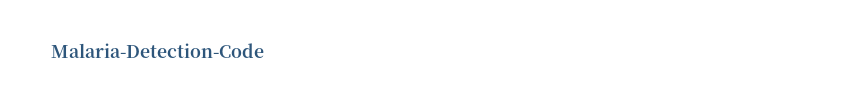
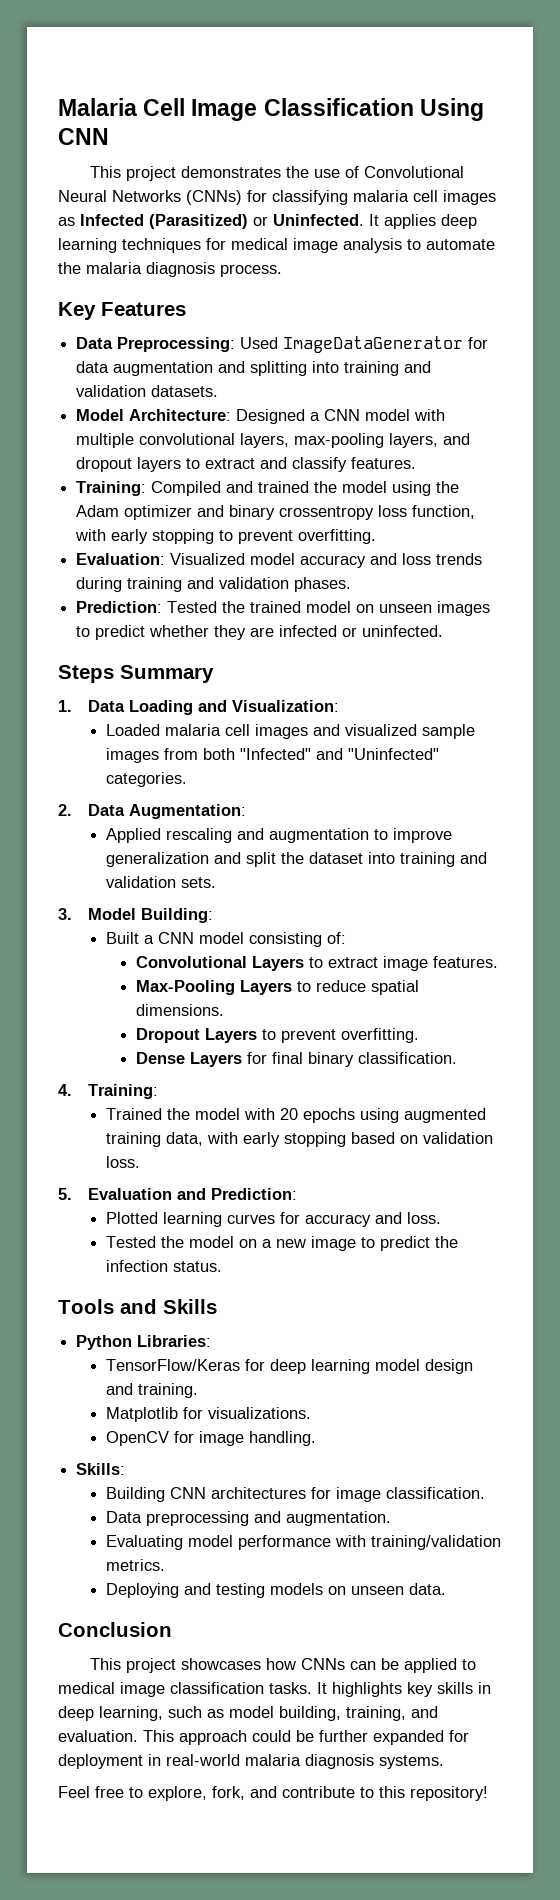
[51,43,264,58] Malaria-Detection-Code -> [58,98,484,121] [58,128,109,145] [90,166,465,181] [58,190,496,205] [58,214,477,229] [58,238,495,253] [58,262,282,277] [58,302,186,320] [76,336,489,353] [76,361,432,376] [76,385,219,397] [76,409,446,424] [76,433,471,448] [76,457,417,472] [76,481,460,496] [76,505,476,520] [75,529,377,544] [76,553,483,568] [76,577,352,592] [76,601,491,616] [76,625,444,640] [58,665,214,683] [58,700,340,715] [106,724,476,739] [106,748,440,763] [106,772,188,787] [58,804,247,819] [106,828,453,843] [106,852,488,867] [106,876,217,888] [58,908,214,923] [106,932,347,947] [136,956,499,971] [136,980,420,995] [136,1004,225,1016] [136,1028,420,1043] [136,1052,458,1067] [58,1084,159,1099] [106,1108,487,1123] [106,1132,494,1147] [106,1156,141,1168] [58,1188,298,1200] [106,1212,442,1227] [106,1236,459,1251] [106,1260,223,1272] [58,1299,217,1314] [76,1335,212,1350] [106,1359,474,1374] [106,1383,199,1398] [106,1407,312,1422] [106,1431,317,1446] [76,1463,126,1475] [106,1487,486,1502] [106,1511,392,1526] [106,1535,502,1550] [106,1559,166,1571] [106,1583,447,1598] [58,1622,172,1637] [90,1658,477,1673] [58,1682,491,1697] [58,1706,438,1721] [58,1730,469,1745] [58,1754,444,1769] [58,1786,488,1801] Malaria Cell Image Classification Using CNN // This project demonstrates the use of Convolutional Neural Networks (CNNs) for classifying malaria cell images as Infected (Parasitized) or Uninfected. It applies deep learning techniques for medical image analysis to automate the malaria diagnosis process. // Key Features // Data Preprocessing: Used ImageDataGenerator for data augmentation and splitting into training and validation datasets. // Model Architecture: Designed a CNN model with multiple convolutional layers, max-pooling layers, and dropout layers to extract and classify features. // Training: Compiled and trained the model using the Adam optimizer and binary crossentropy loss function, with early stopping to prevent overfitting. // Evaluation: Visualized model accuracy and loss trends during training and validation phases. // Prediction: Tested the trained model on unseen images to predict whether they are infected or uninfected. // Steps Summary // 1. Data Loading and Visualization: // Loaded malaria cell images and visualized sample images from both "Infected" and "Uninfected" categories. // 2. Data Augmentation: // Applied rescaling and augmentation to improve generalization and split the dataset into training and validation sets. // 3. Model Building: // Built a CNN model consisting of: // Convolutional Layers to extract image features. // Max-Pooling Layers to reduce spatial dimensions. // Dropout Layers to prevent overfitting. // Dense Layers for final binary classification. // 4. Training: // Trained the model with 20 epochs using augmented training data, with early stopping based on validation loss. // 5. Evaluation and Prediction: // Plotted learning curves for accuracy and loss. // Tested the model on a new image to predict the infection status. // Tools and Skills // Python Libraries: // TensorFlow/Keras for deep learning model design and training. // Matplotlib for visualizations. // OpenCV for image handling. // Skills: // Building CNN architectures for image classification. // Data preprocessing and augmentation. // Evaluating model performance with training/validation metrics. // Deploying and testing models on unseen data. // Conclusion // This project showcases how CNNs can be applied to medical image classification tasks. It highlights key skills in deep learning, such as model building, training, and evaluation. This approach could be further expanded for deployment in real-world malaria diagnosis systems. // Feel free to explore, fork, and contribute to this repository!

